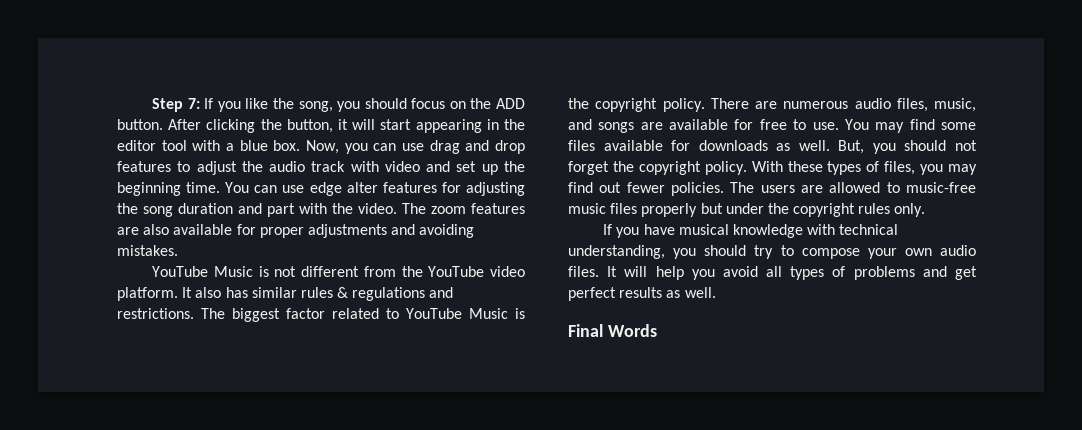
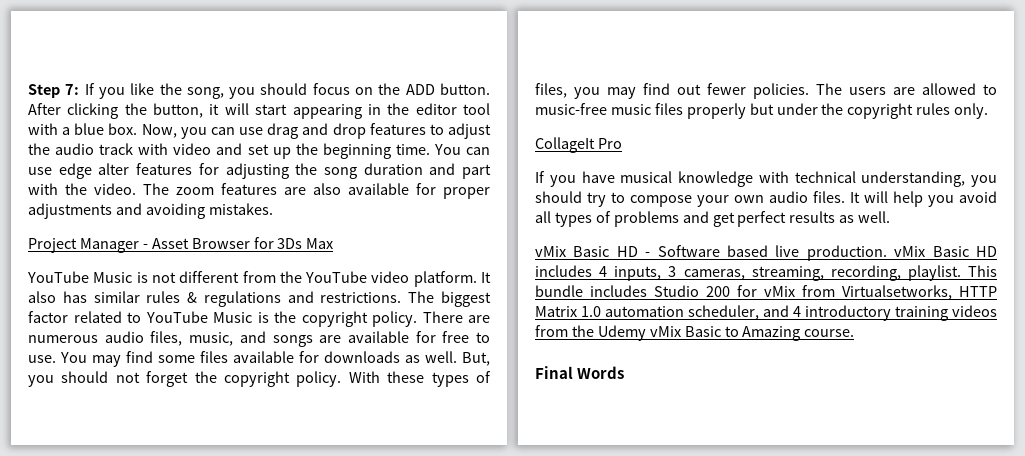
(178, 250) none -> [28,237,334,253] // Project Manager - Asset Browser for 3Ds Max
(926, 210) none -> [535,137,622,153] // CollageIt Pro
(716, 292) none -> [535,245,997,261] [535,265,997,281] [535,285,997,300] [535,305,997,321] [535,325,855,341] // vMix Basic HD - Software based live production. vMix Basic HD includes 4 inputs, 3 cameras, streaming, recording, playlist. This bundle includes Studio 200 for vMix from Virtualsetworks, HTTP Matrix 1.0 automation scheduler, and 4 introductory training videos from the Udemy vMix Basic to Amazing course.

